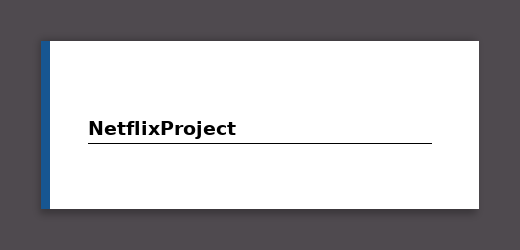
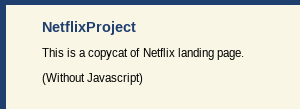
(236, 130) none -> [42,48,244,60] [42,73,144,85] // This is a copycat of Netflix landing page. // (Without Javascript)

